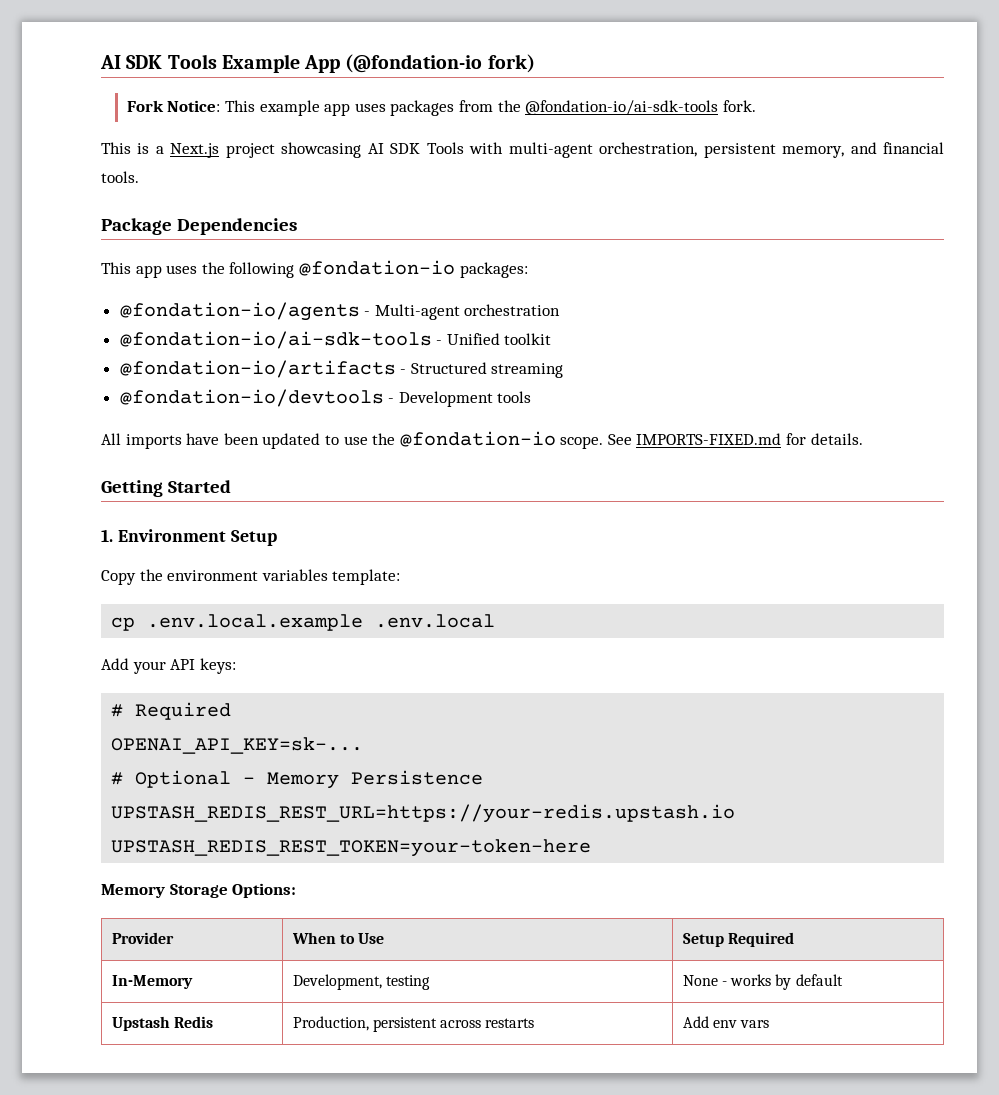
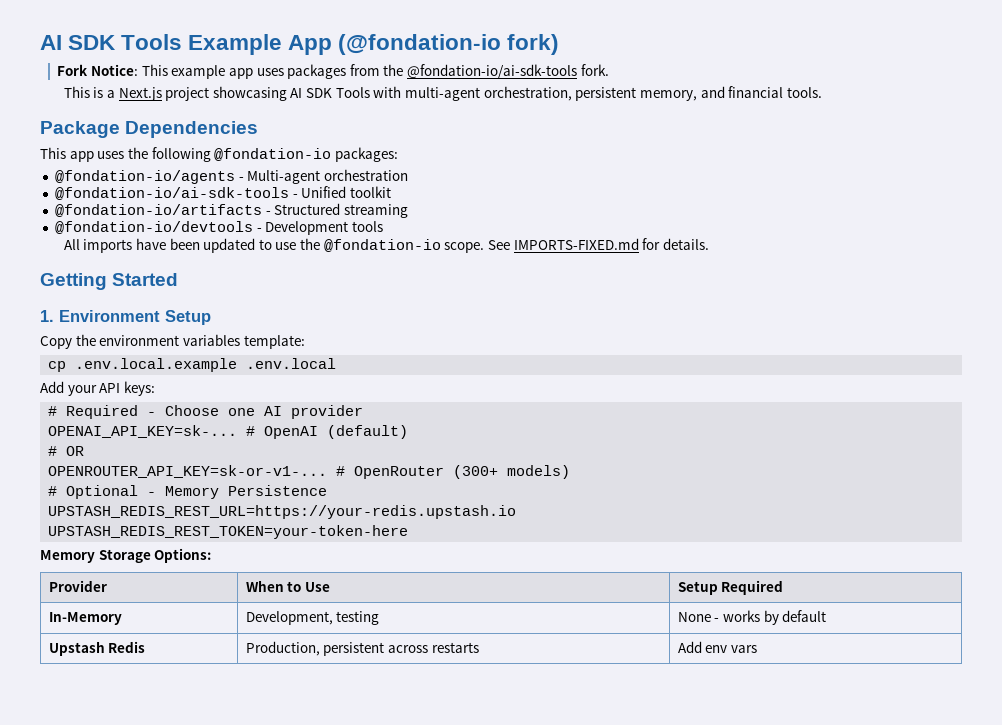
[111,737,364,754] // OPENAI_API_KEY=sk-... -> [147,405,364,419] [48,425,409,439] [48,446,85,456] [48,465,571,479] - Choose one AI provider // OPENAI_API_KEY=sk-... # OpenAI (default) // # OR // OPENROUTER_API_KEY=sk-or-v1-... # OpenRouter (300+ models)

